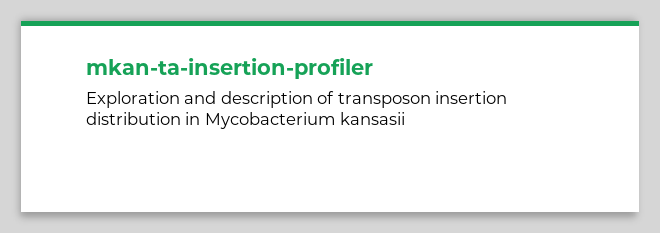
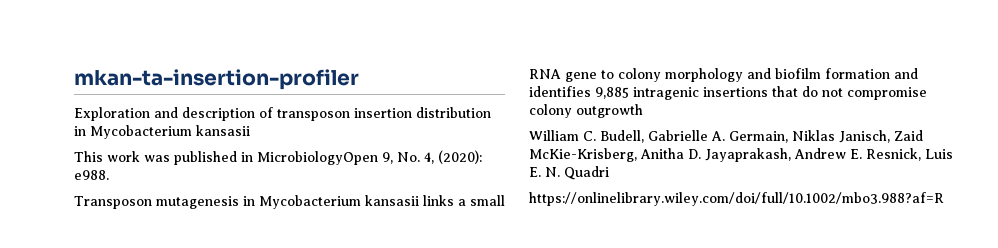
(406, 118) none -> [74,150,482,165] [74,170,109,180] [74,195,505,209] [529,68,918,82] [529,86,927,100] [529,104,643,118] [529,130,923,143] [529,148,953,162] [529,166,609,180] [529,192,944,206] // This work was published in MicrobiologyOpen 9, No. 4, (2020): e988. // Transposon mutagenesis in Mycobacterium kansasii links a small RNA gene to colony morphology and biofilm formation and identifies 9,885 intragenic insertions that do not compromise colony outgrowth // William C. Budell, Gabrielle A. Germain, Niklas Janisch, Zaid McKie-Krisberg, Anitha D. Jayaprakash, Andrew E. Resnick, Luis E. N. Quadri // https://onlinelibrary.wiley.com/doi/full/10.1002/mbo3.988?af=R

